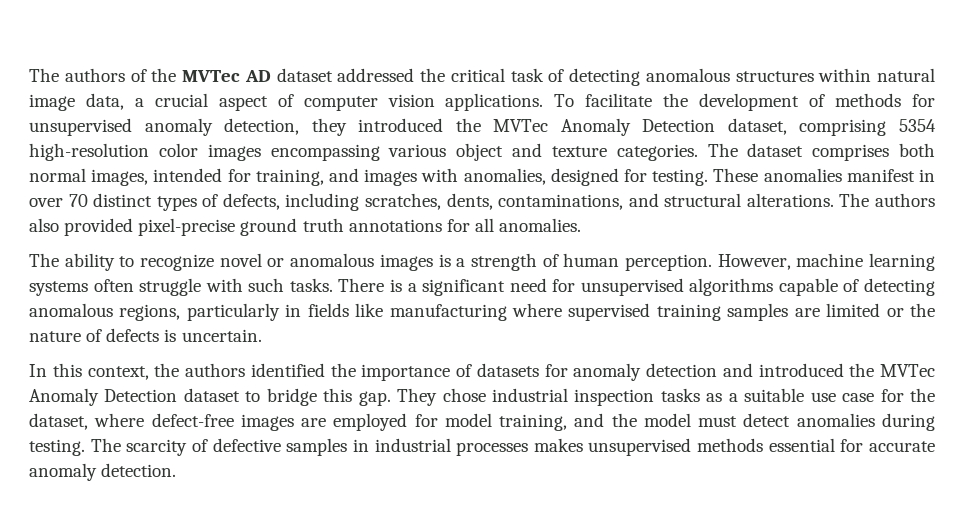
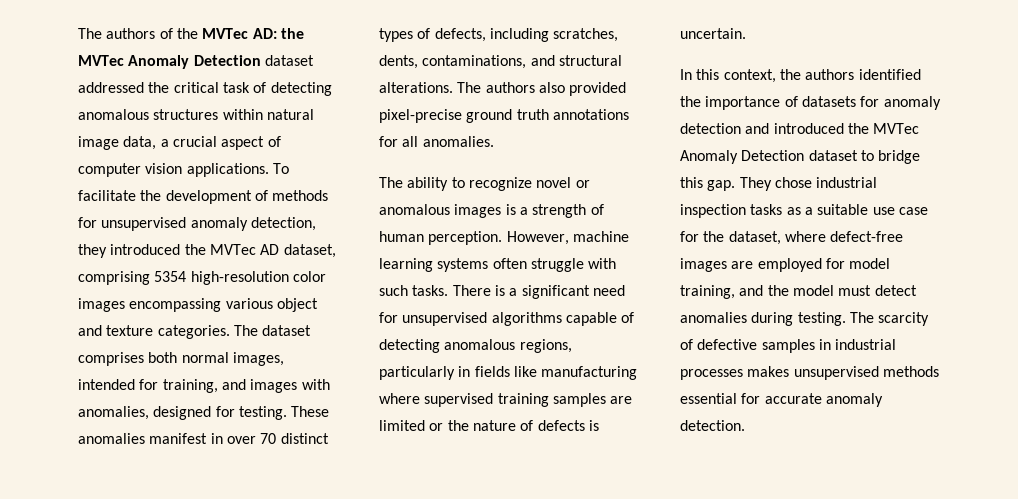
[244,70,271,82] AD -> [252,28,304,39] [78,55,261,69] AD: the MVTec Anomaly Detection
[560,118,716,136] Anomaly Detection -> [260,244,280,255] AD

